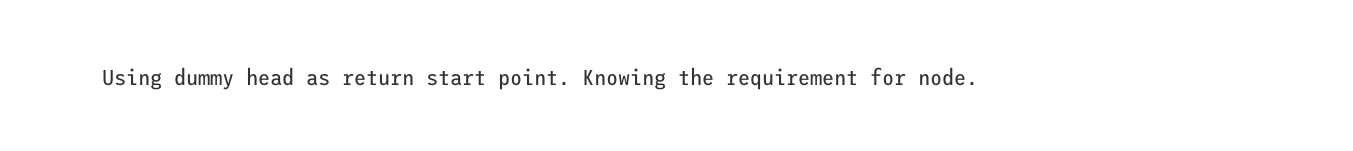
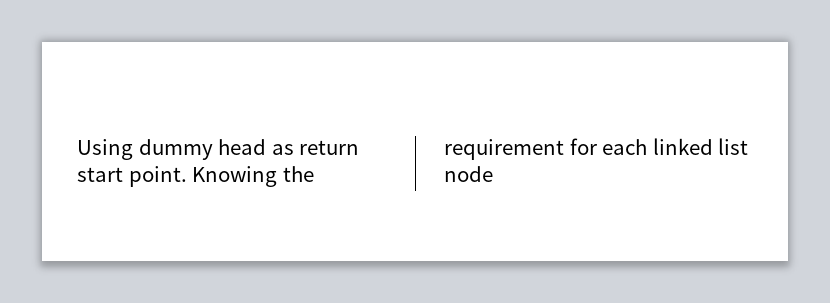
[918,67,978,86] node. -> [602,138,749,155] [444,166,493,182] each linked list node

